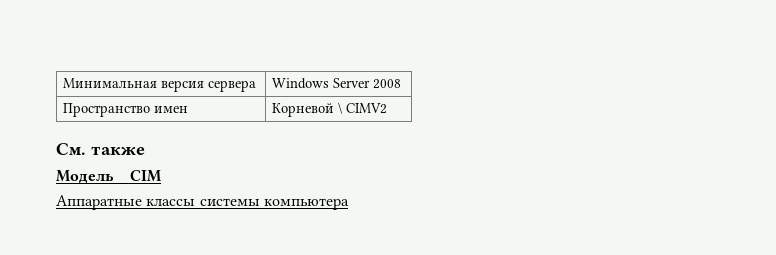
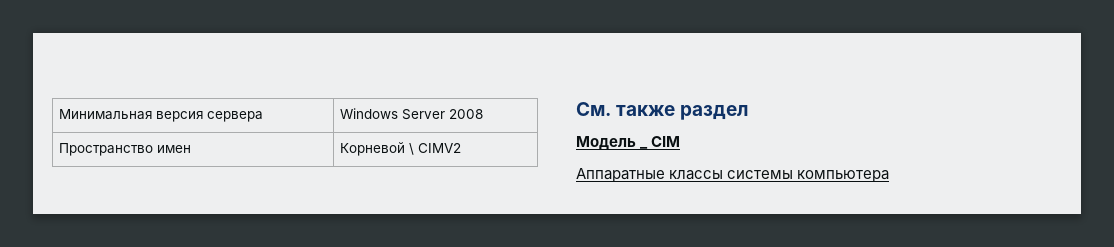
(145, 150) none -> [680,105,749,120] раздел

